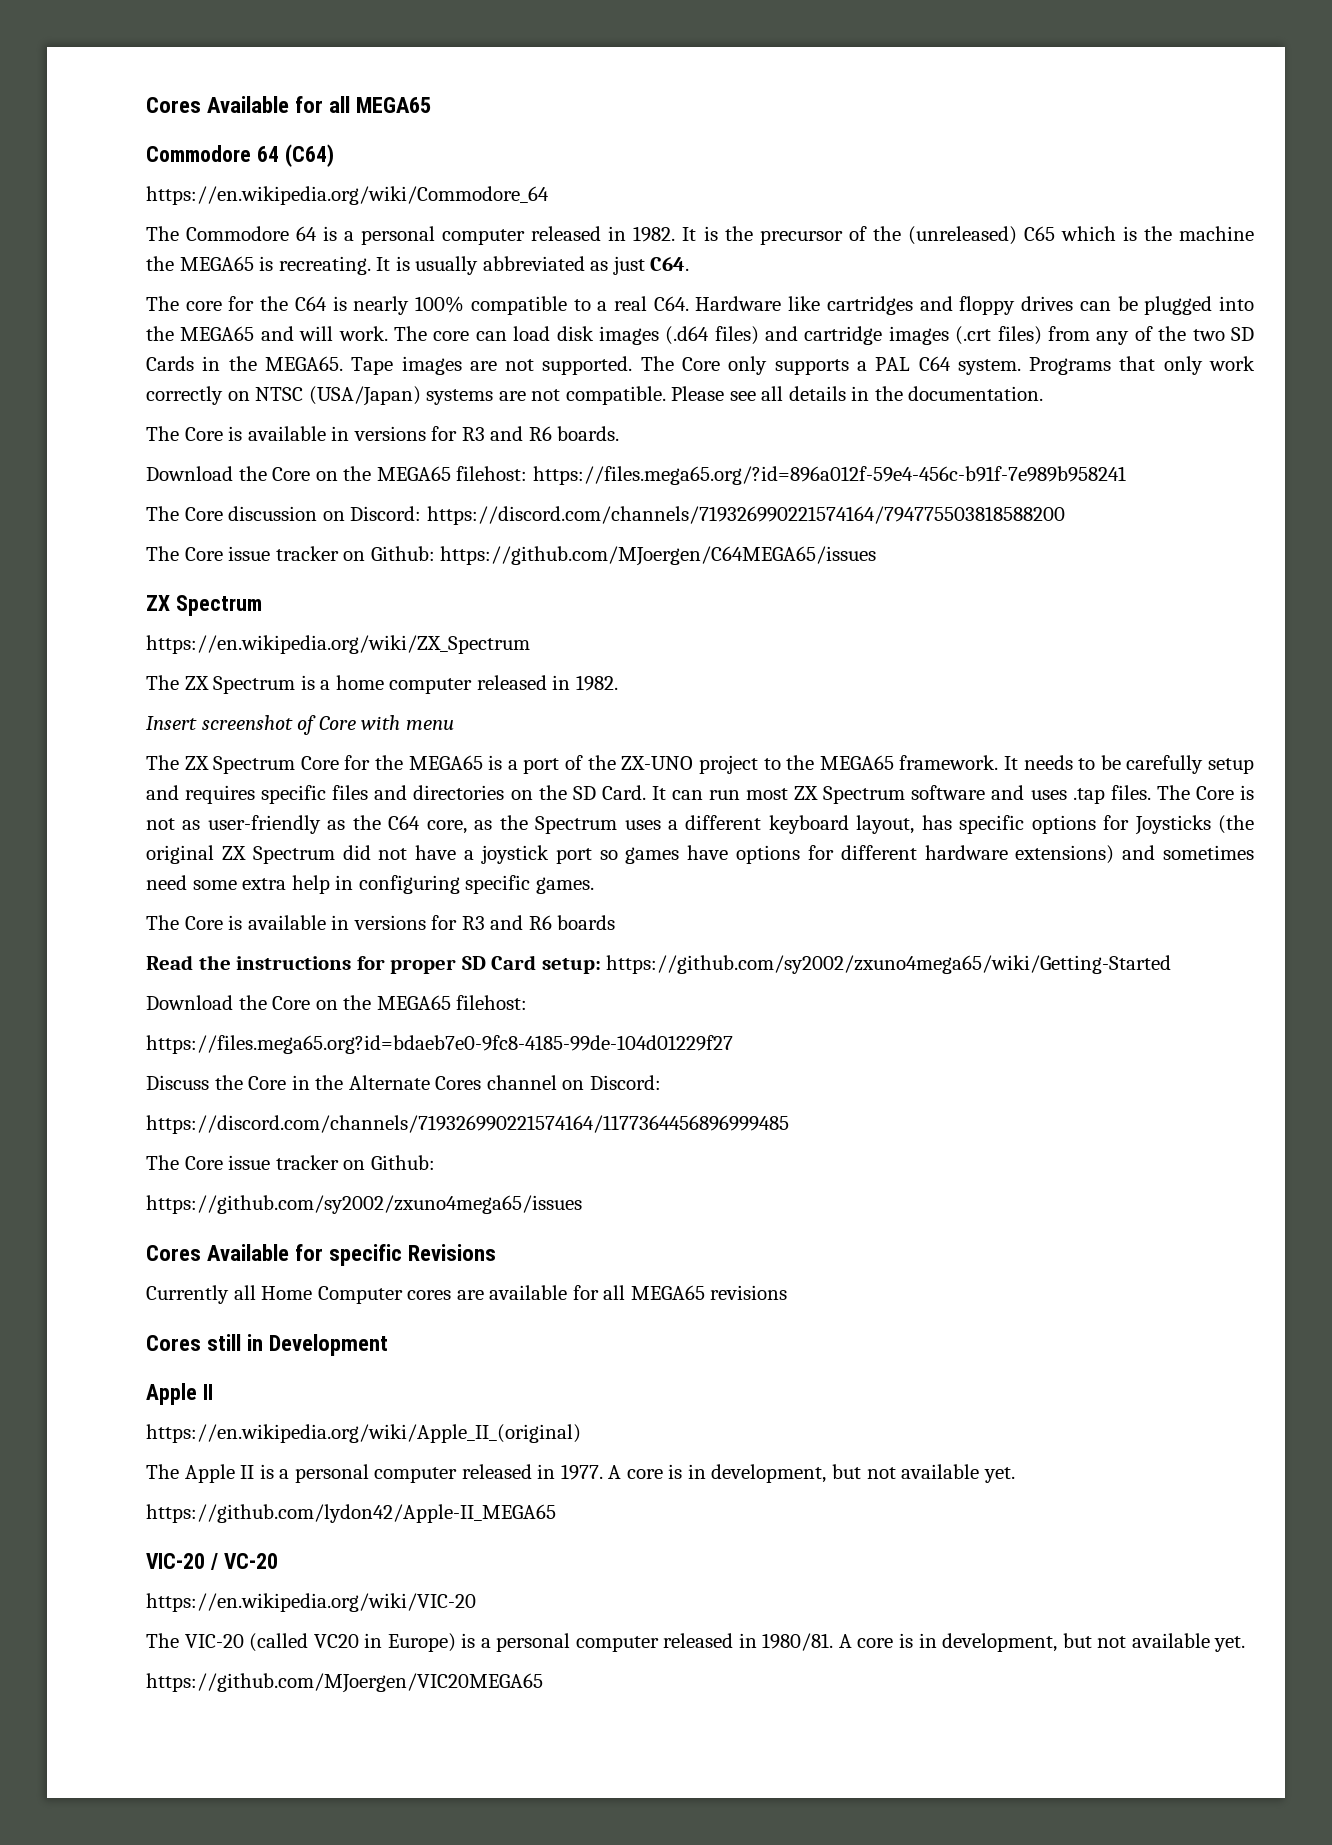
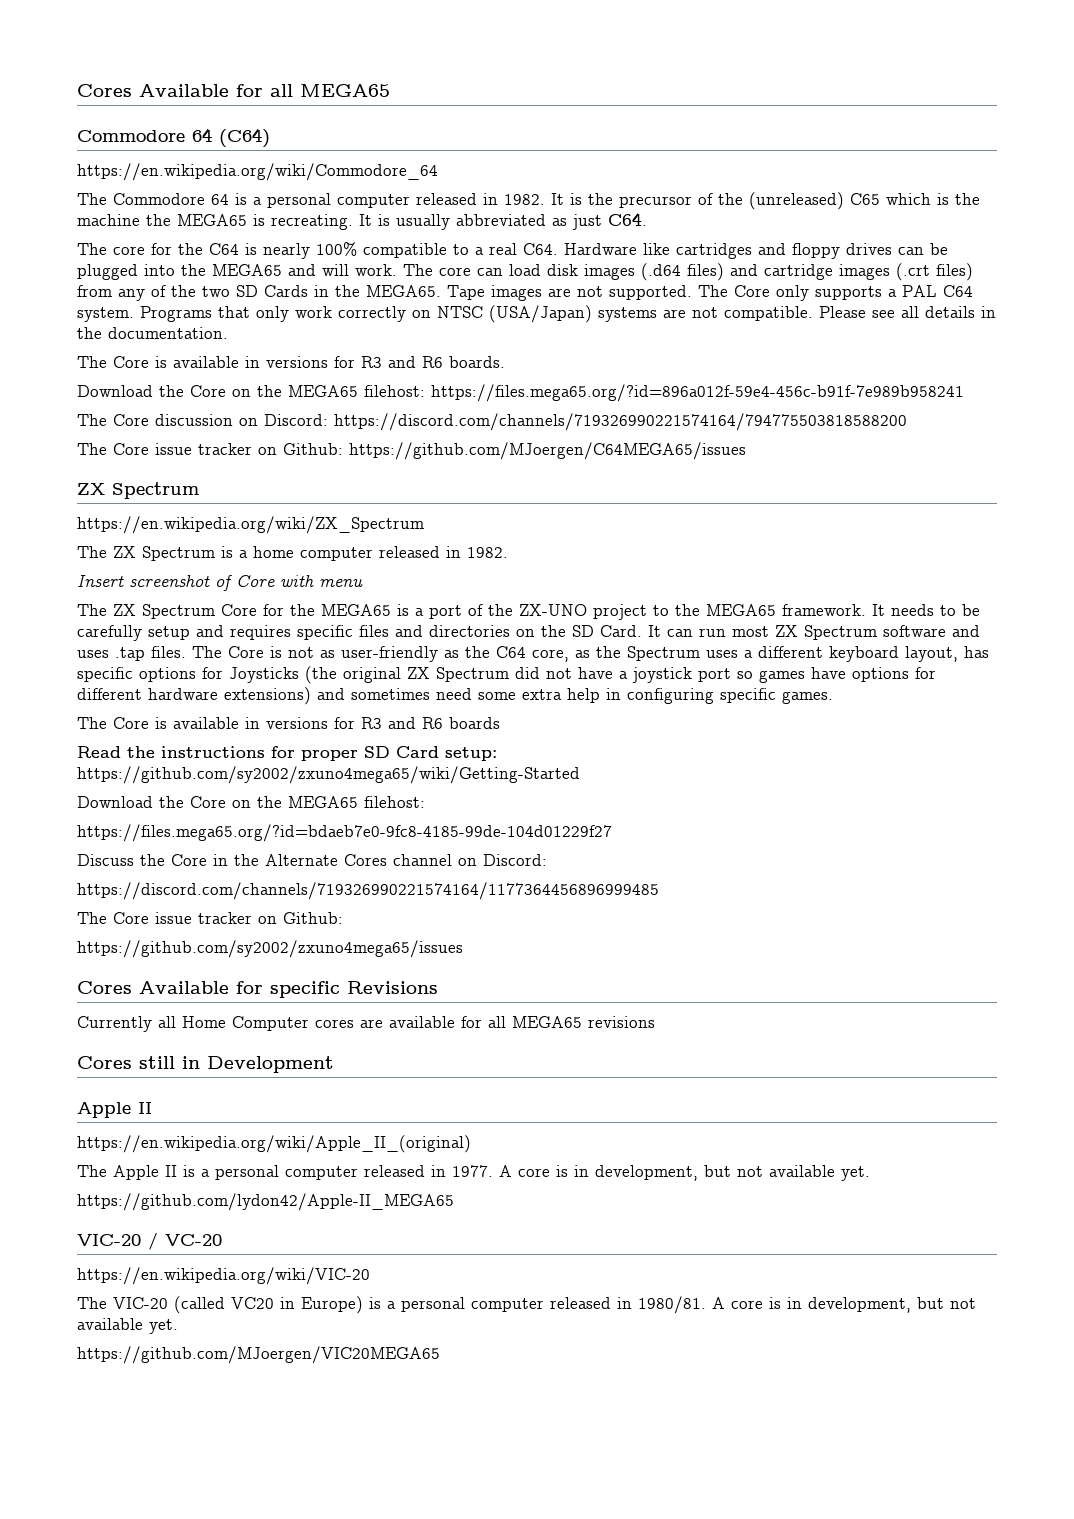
[146,1035,733,1054] https://files.mega65.org?id=bdaeb7e0-9fc8-4185-99de-104d01229f27 -> [77,824,612,842] https://files.mega65.org/?id=bdaeb7e0-9fc8-4185-99de-104d01229f27

